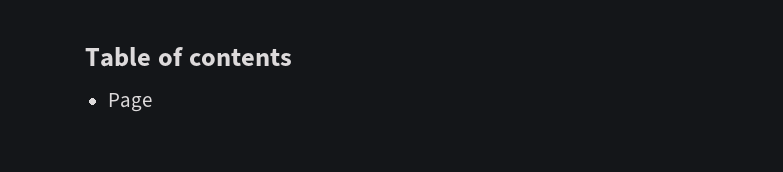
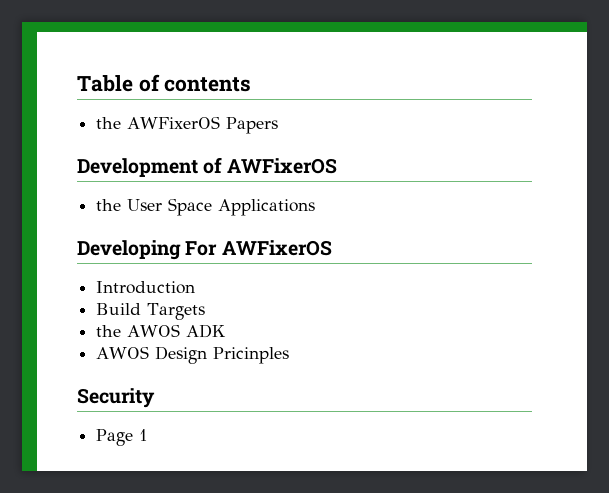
(293, 57) none -> [96,116,279,134] [77,157,337,177] [96,198,316,216] [77,240,332,260] [96,281,196,294] [96,303,206,320] [96,324,227,338] [96,346,290,364] [77,388,155,408] // the AWFixerOS Papers // Development of AWFixerOS // the User Space Applications // Developing For AWFixerOS // Introduction // Build Targets // the AWOS ADK // AWOS Design Pricinples // Security
(153, 102) none -> [139,429,148,441] 1

